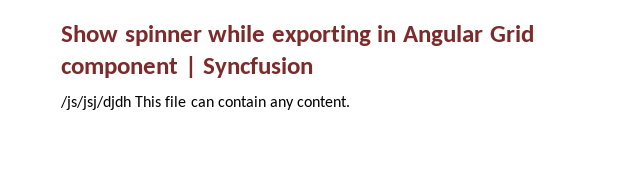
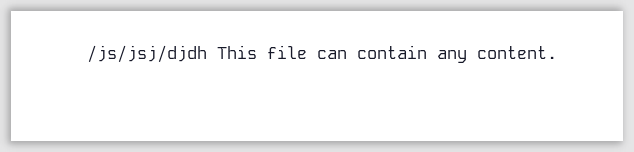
[61,25,534,46] [61,56,314,78] Show spinner while exporting in Angular Grid component | Syncfusion // -> (87, 54) none

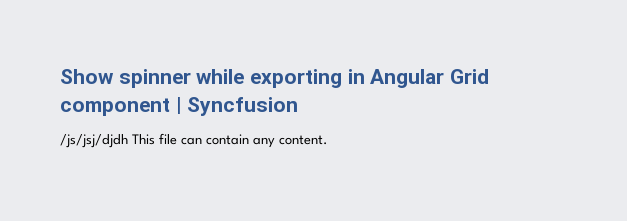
(87, 54) none -> [60,69,490,88] [60,97,299,116] Show spinner while exporting in Angular Grid component | Syncfusion //

